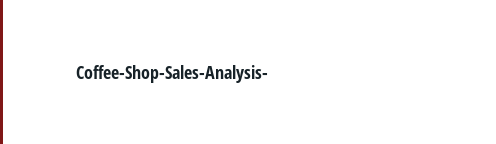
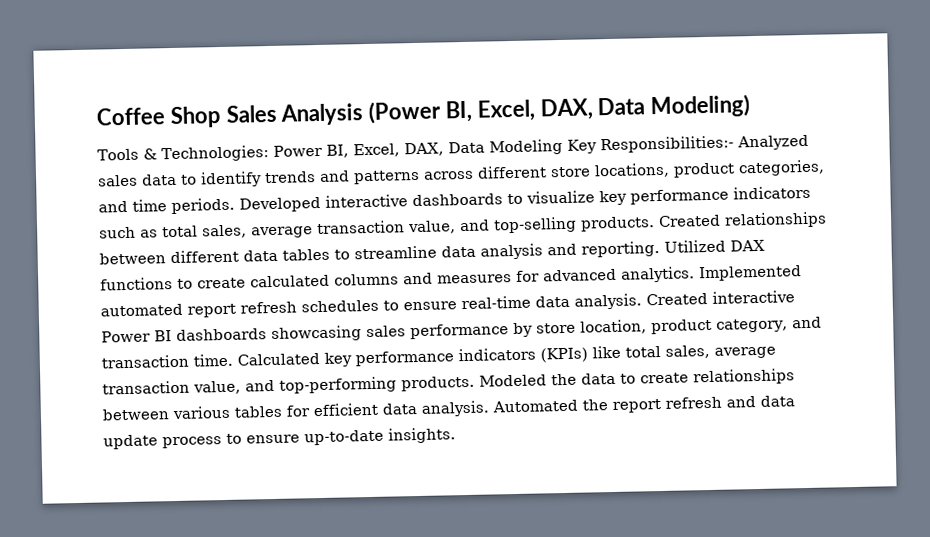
[76,65,268,83] Coffee-Shop-Sales-Analysis- -> [96,94,751,129] [97,134,809,163] [98,159,825,188] [98,185,811,215] [99,211,827,239] [99,239,765,265] [100,265,802,291] [100,290,795,318] [101,316,822,343] [101,344,776,369] [102,368,795,395] [102,395,795,421] [103,427,456,450] Coffee Shop Sales Analysis (Power BI, Excel, DAX, Data Modeling) // Tools & Technologies: Power BI, Excel, DAX, Data Modeling Key Responsibilities:- Analyzed sales data to identify trends and patterns across different store locations, product categories, and time periods. Developed interactive dashboards to visualize key performance indicators such as total sales, average transaction value, and top-selling products. Created relationships between different data tables to streamline data analysis and reporting. Utilized DAX functions to create calculated columns and measures for advanced analytics. Implemented automated report refresh schedules to ensure real-time data analysis. Created interactive Power BI dashboards showcasing sales performance by store location, product category, and transaction time. Calculated key performance indicators (KPIs) like total sales, average transaction value, and top-performing products. Modeled the data to create relationships between various tables for efficient data analysis. Automated the report refresh and data update process to ensure up-to-date insights.

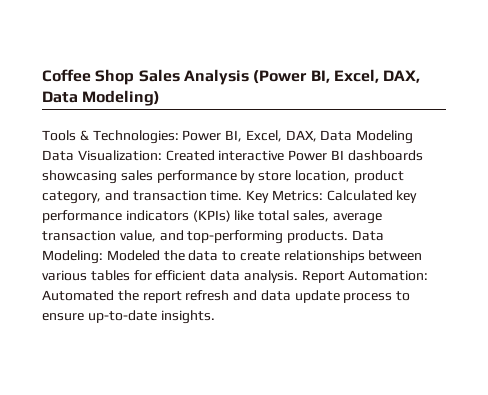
[566,134,809,154] [98,159,825,188] [98,185,811,215] [99,211,827,239] [99,239,765,265] [100,265,802,291] [100,293,642,318] Key Responsibilities:- Analyzed sales data to identify trends and patterns across different store locations, product categories, and time periods. Developed interactive dashboards to visualize key performance indicators such as total sales, average transaction value, and top-selling products. Created relationships between different data tables to streamline data analysis and reporting. Utilized DAX functions to create calculated columns and measures for advanced analytics. Implemented automated report refresh schedules to ensure real-time data analysis. -> [42,150,162,161] Data Visualization:
(233, 360) none -> [246,190,323,203] Key Metrics:
(475, 383) none -> [351,230,384,241] [42,250,103,264] Data Modeling:
(490, 408) none -> [301,270,429,283] Report Automation:

